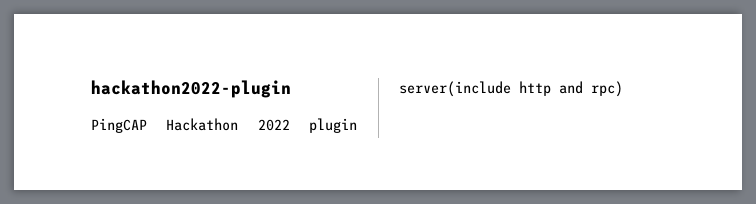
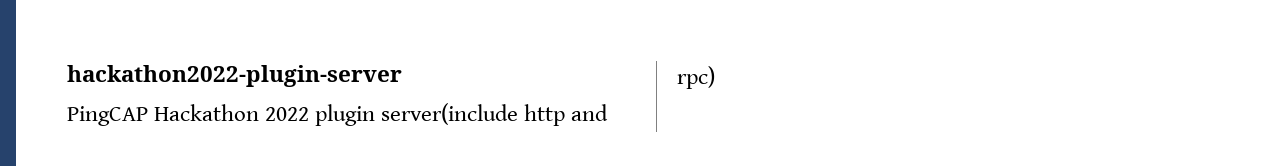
[91,80,291,98] hackathon2022-plugin -> [67,65,402,87] hackathon2022-plugin-server

